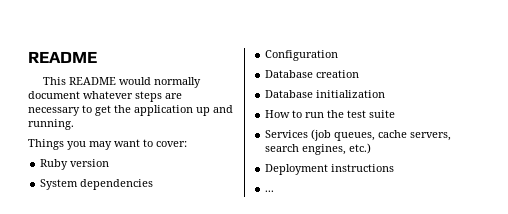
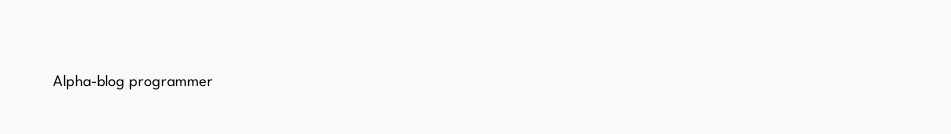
[28,51,97,63] [43,77,202,88] [28,91,182,102] [28,105,233,116] [28,119,74,130] [28,139,187,150] [40,159,110,170] [40,179,154,190] [265,50,339,61] [265,70,360,78] [265,90,386,98] [265,110,396,118] [265,129,452,141] [265,143,372,155] [265,164,395,175] [265,190,275,192] README // This README would normally document whatever steps are necessary to get the application up and running. // Things you may want to cover: // Ruby version // System dependencies // Configuration // Database creation // Database initialization // How to run the test suite // Services (job queues, cache servers, search engines, etc.) // Deployment instructions // ... -> [53,75,214,90] Alpha-blog programmer

